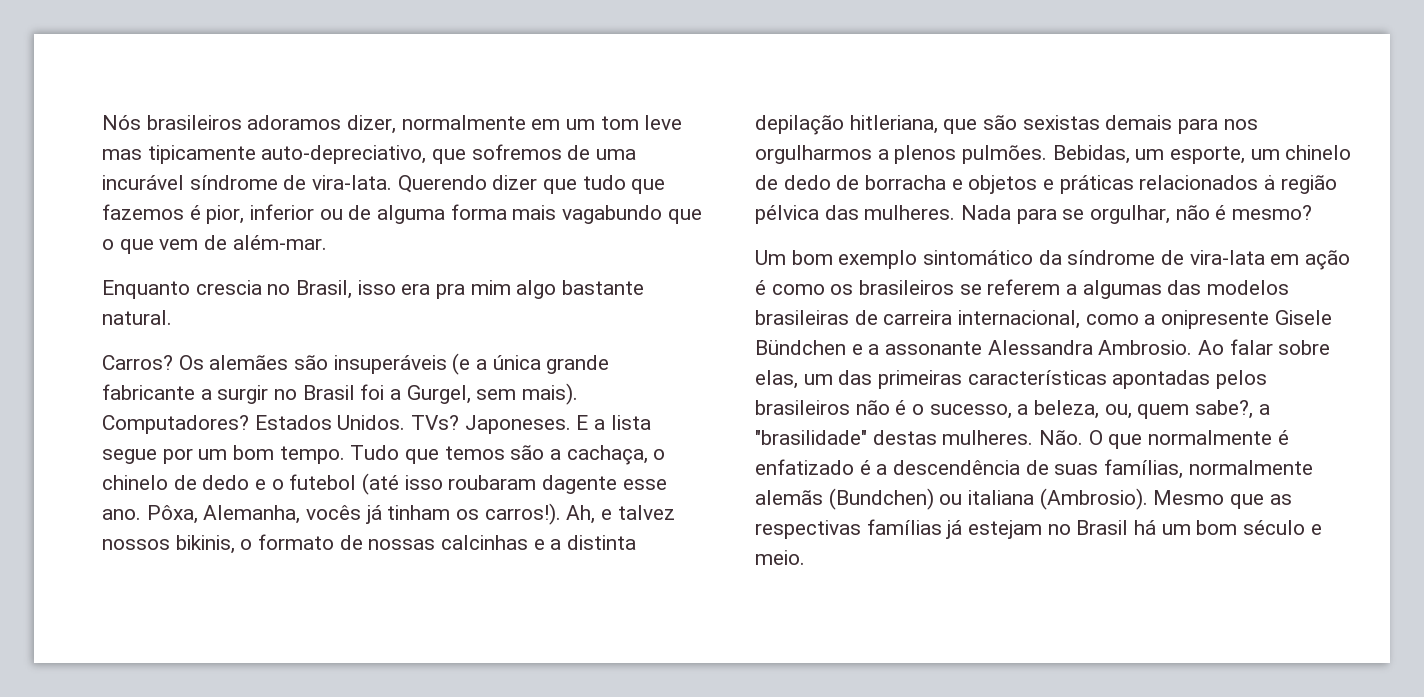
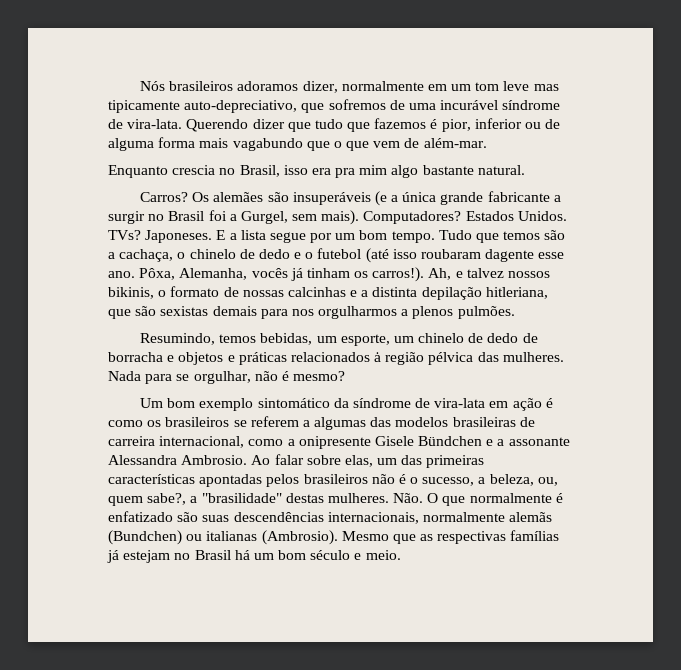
[1052,145,1130,164] Bebidas, -> [140,333,313,345] // Resumindo, temos bebidas,
[859,459,1184,479] é a descendência de suas famílias, -> [177,512,419,524] são suas descendências internacionais,
[968,490,1035,505] italiana -> [206,531,258,541] italianas

